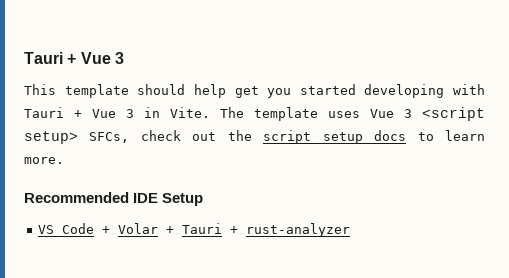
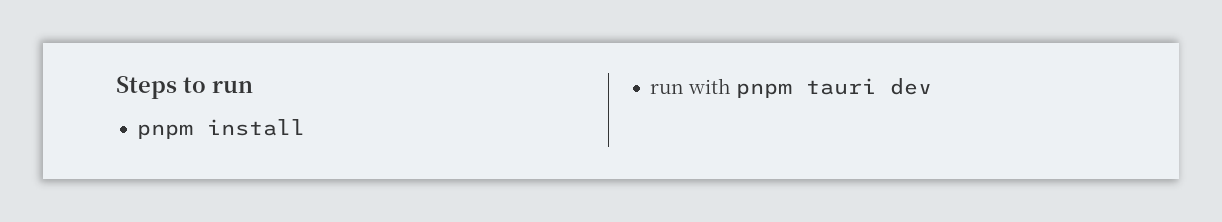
[24,52,124,64] [24,84,485,98] [24,107,485,121] [24,130,486,144] [24,157,64,164] [24,192,204,206] [38,223,351,237] Tauri + Vue 3 // This template should help get you started developing with Tauri + Vue 3 in Vite. The template uses Vue 3 <script setup> SFCs, check out the script setup docs to learn more. // Recommended IDE Setup // VS Code + Volar + Tauri + rust-analyzer -> [116,76,253,99] [136,119,305,139] [649,78,933,98] Steps to run // pnpm install // run with pnpm tauri dev

